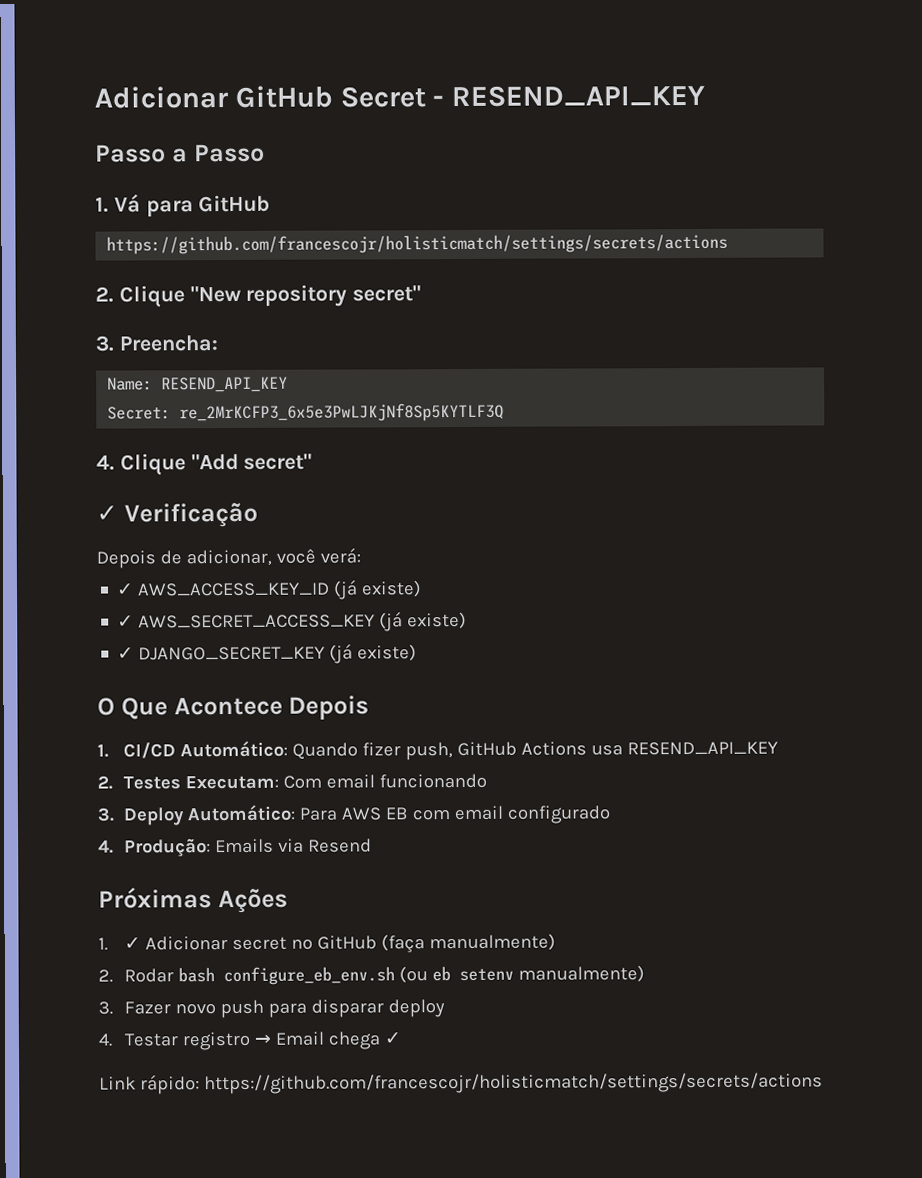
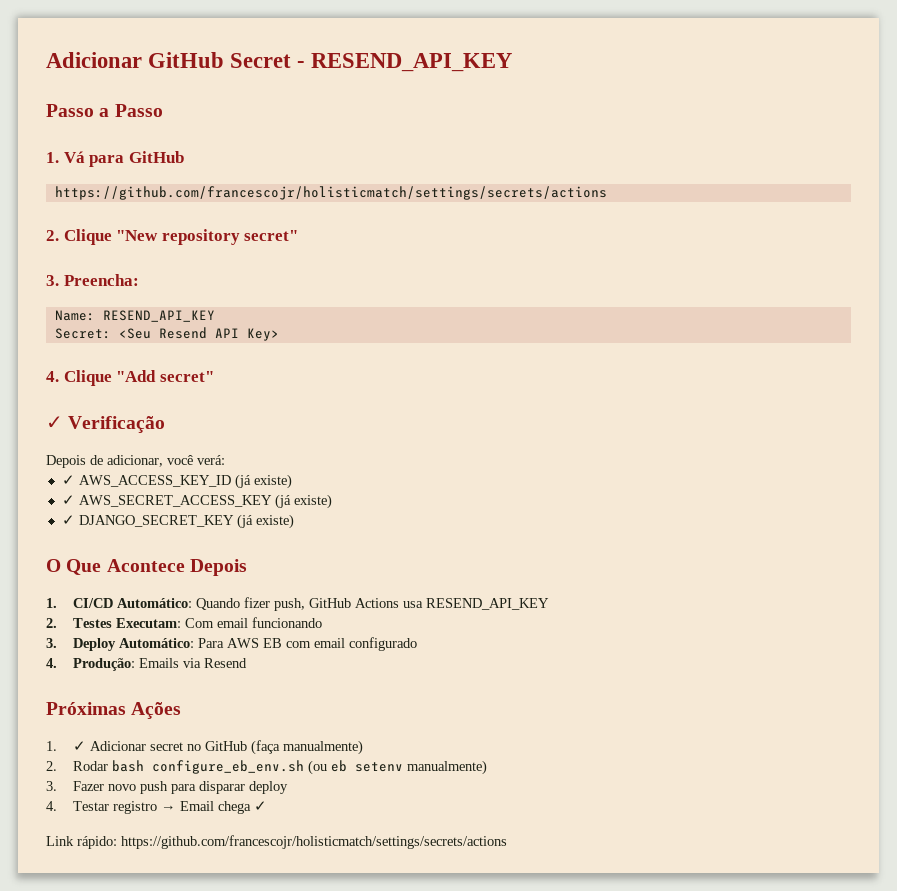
[179,402,505,423] re_2MrKCFP3_6x5e3PwLJKjNf8Sp5KYTLF3Q -> [118,327,279,341] <Seu Resend API Key>

